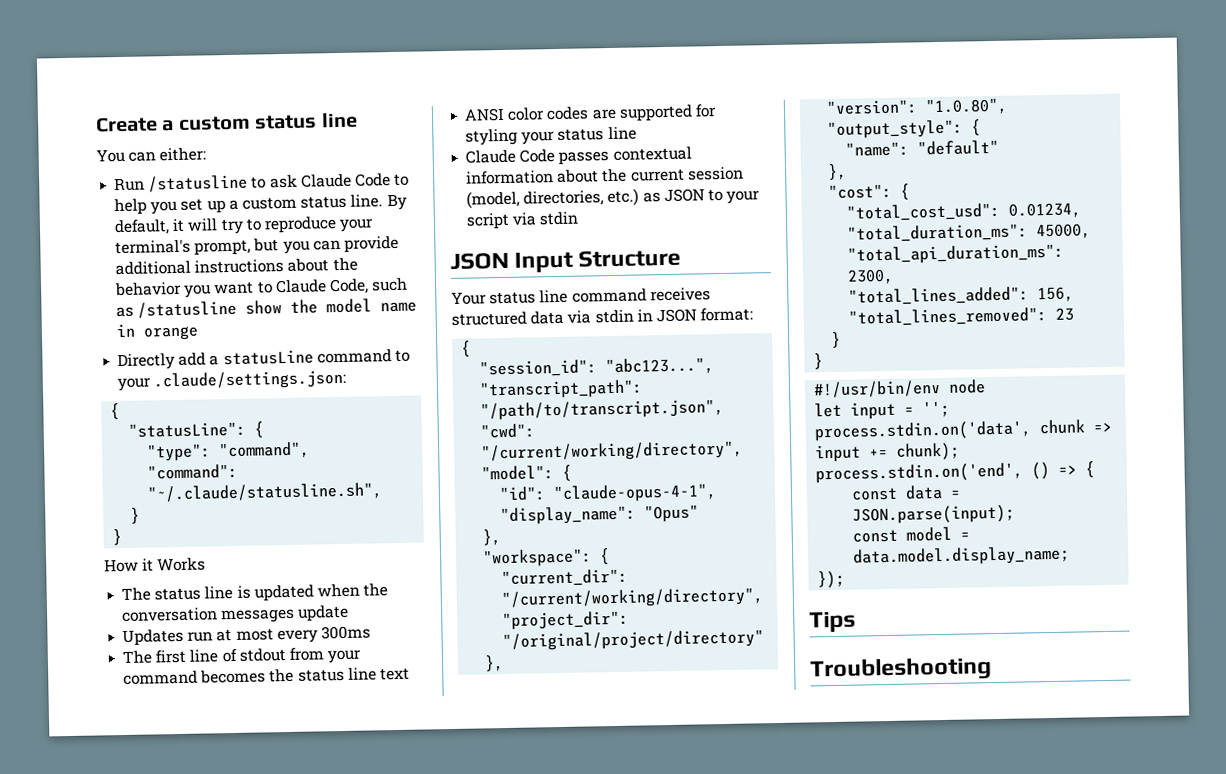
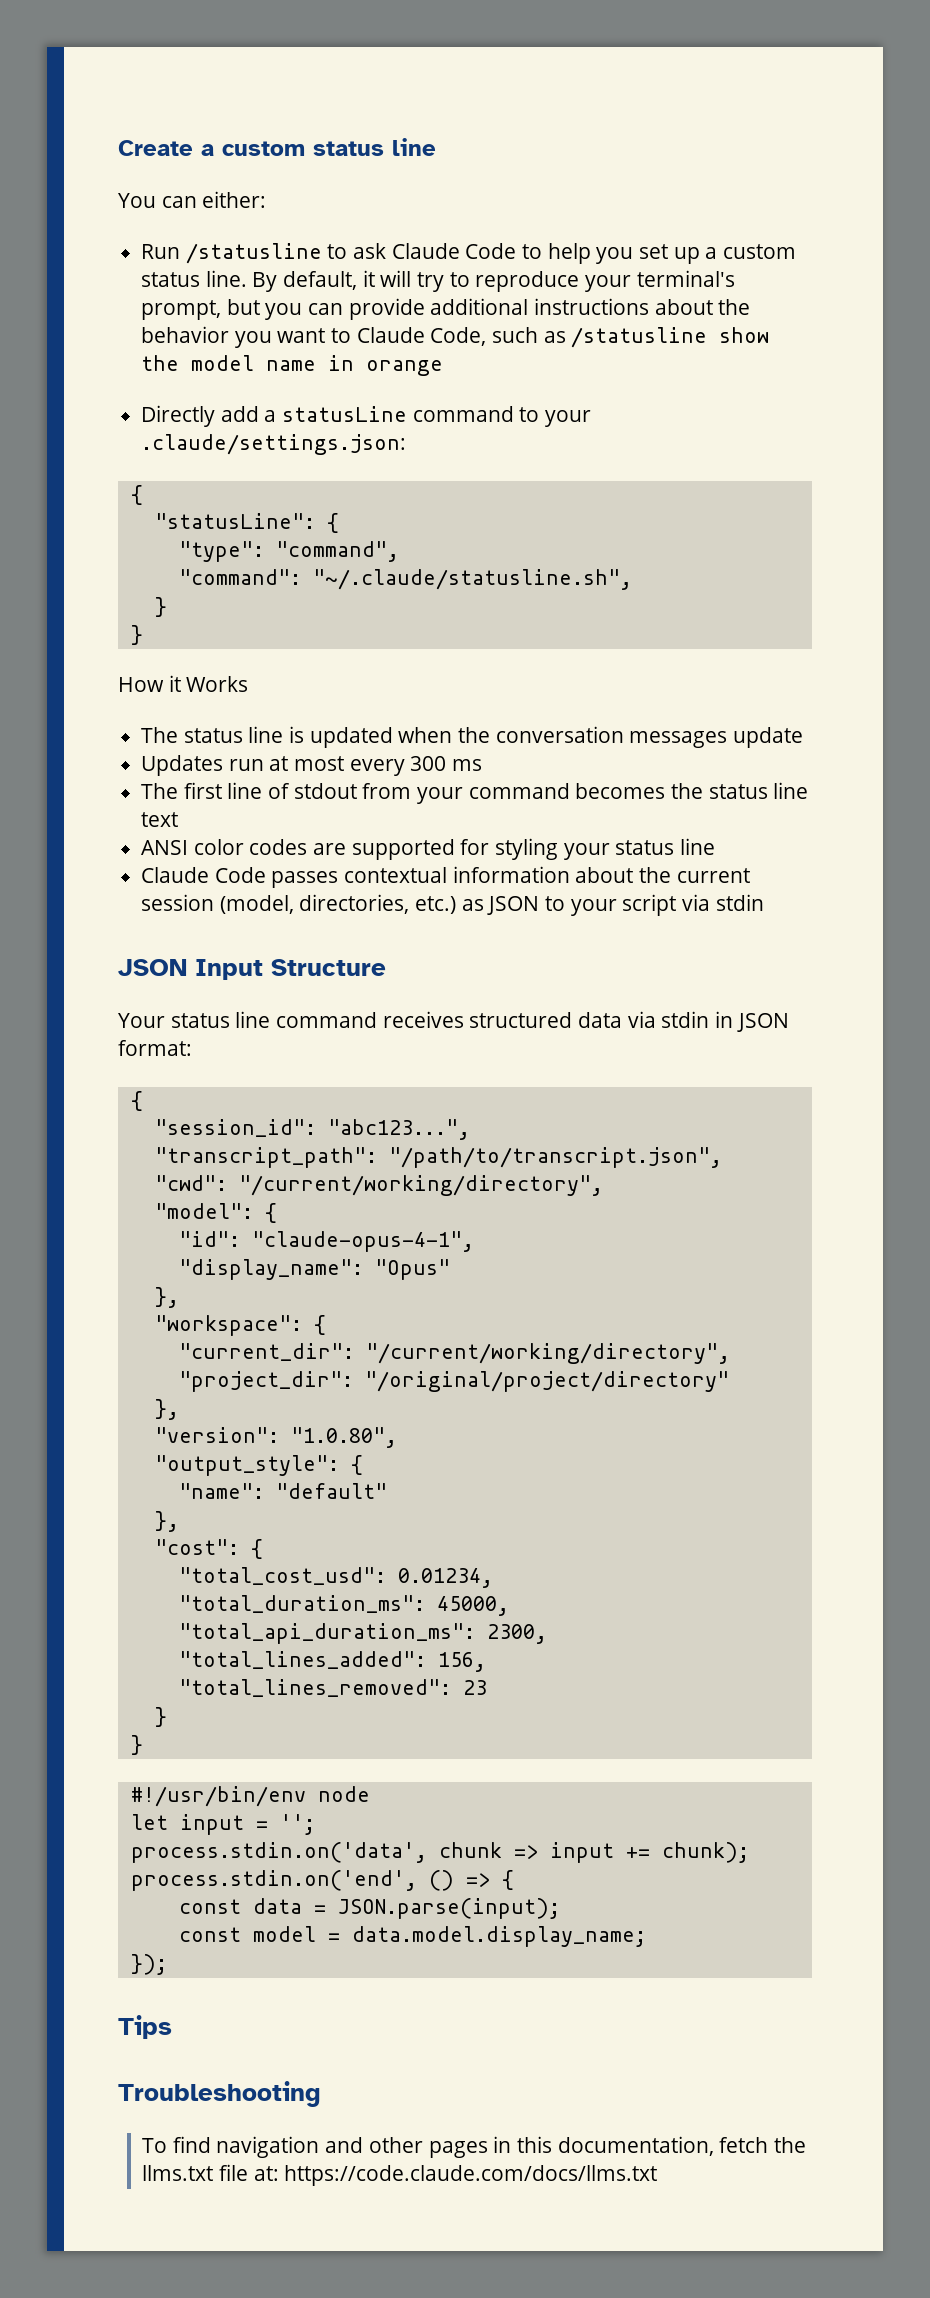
[320,625,371,640] 300ms -> [410,756,483,771] 300 ms
(992, 669) none -> [142,2136,806,2158] [142,2164,658,2186] // To find navigation and other pages in this documentation, fetch the llms.txt file at: https://code.claude.com/docs/llms.txt

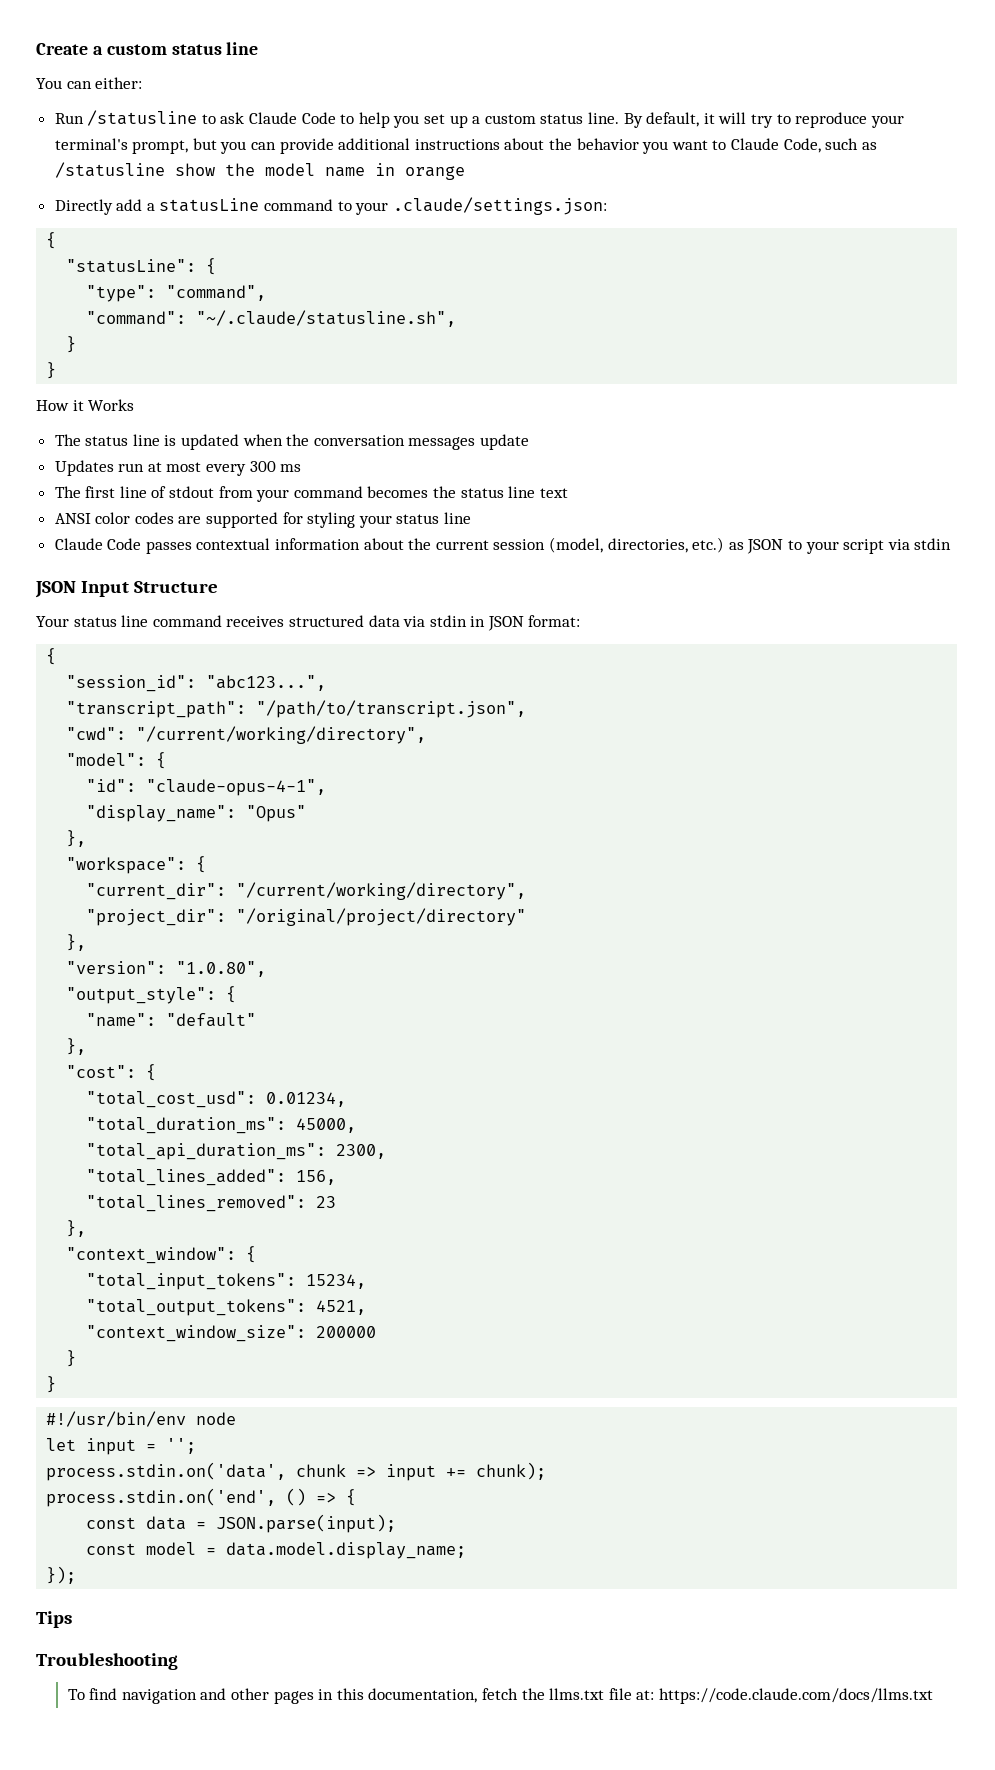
(487, 1687) none -> [66,1220,87,1237] [66,1246,257,1264] [86,1273,367,1290] [86,1299,367,1316] [86,1325,377,1342] // }, // "context_window": { // "total_input_tokens": 15234, // "total_output_tokens": 4521, // "context_window_size": 200000

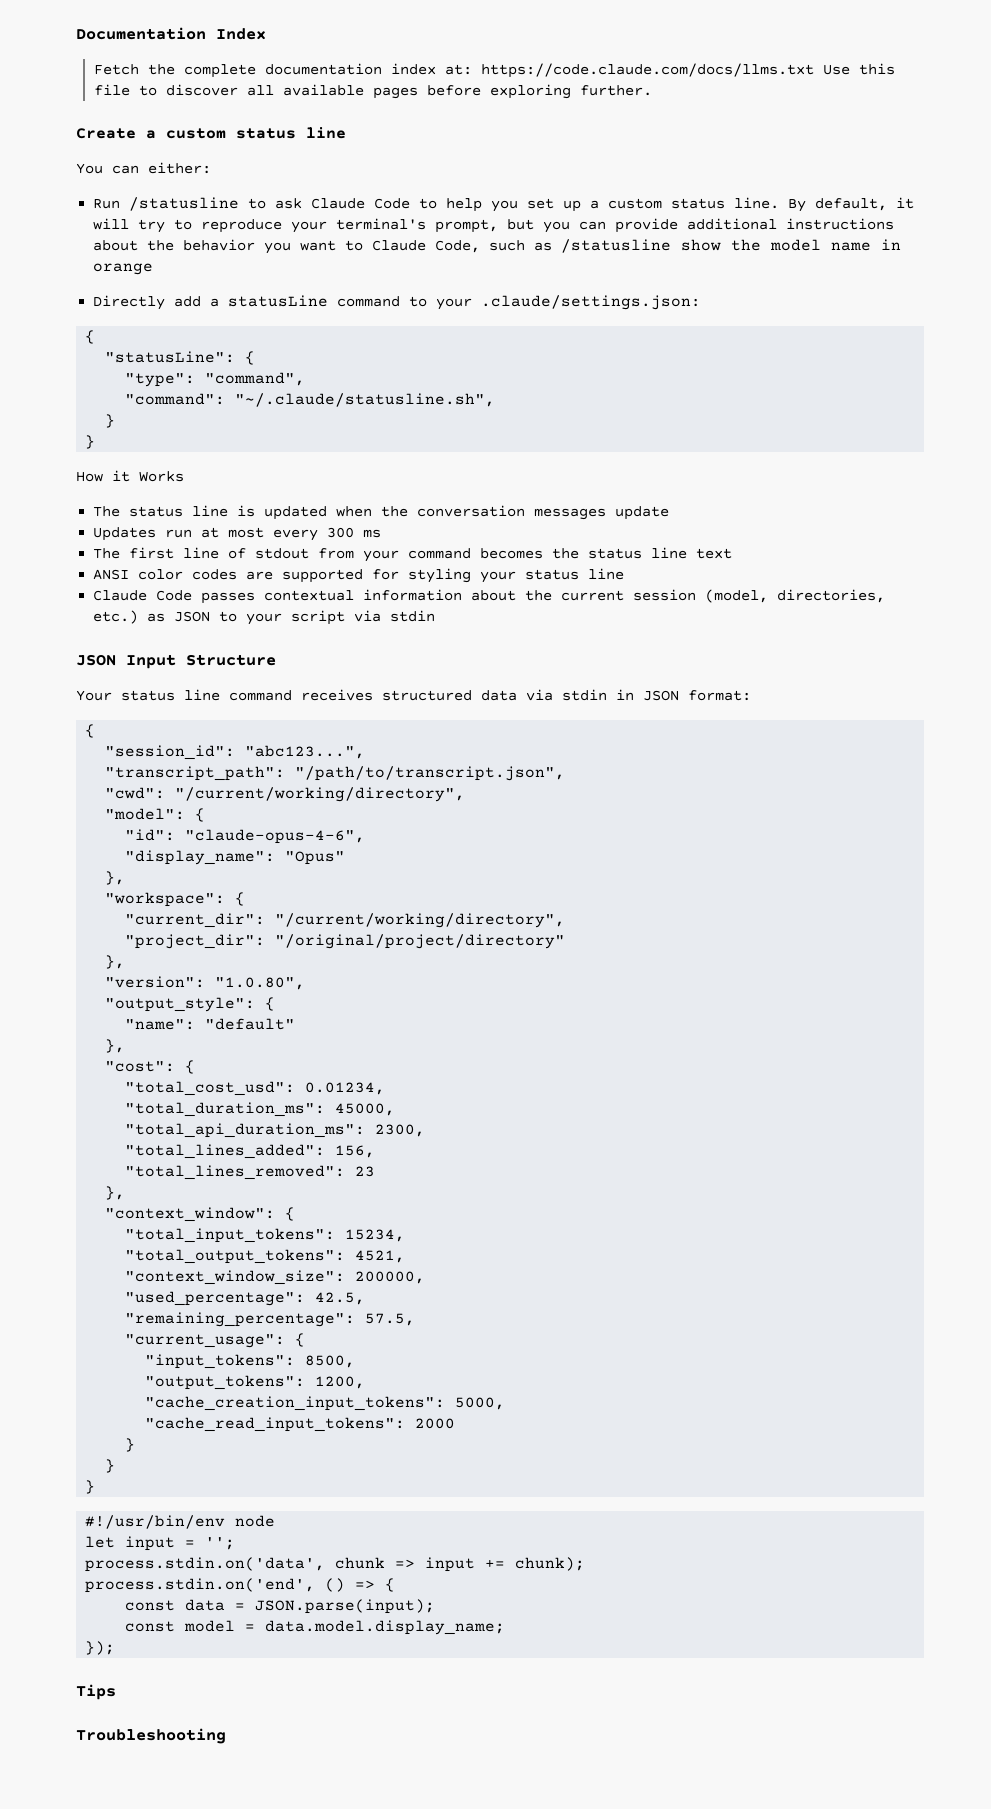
(36, 49) none -> [76,27,266,40] [93,63,895,78] [93,84,652,99] Documentation Index // Fetch the complete documentation index at: https://code.claude.com/docs/llms.txt Use this file to discover all available pages before exploring further. //
[146,779,327,796] "claude-opus-4-1", -> [185,829,366,844] "claude-opus-4-6",
[316,1326,377,1338] 200000 -> [355,1271,426,1284] [125,1291,366,1306] [125,1312,416,1327] [125,1333,306,1348] [145,1354,356,1369] [145,1375,366,1390] [145,1396,506,1411] [145,1417,456,1432] [125,1438,136,1452] 200000, // "used_percentage": 42.5, // "remaining_percentage": 57.5, // "current_usage": { // "input_tokens": 8500, // "output_tokens": 1200, // "cache_creation_input_tokens": 5000, // "cache_read_input_tokens": 2000 // }
[67,1688,933,1704] // To find navigation and other pages in this documentation, fetch the llms.txt file at: https://code.claude.com/docs/llms.txt -> (226, 1736) none

